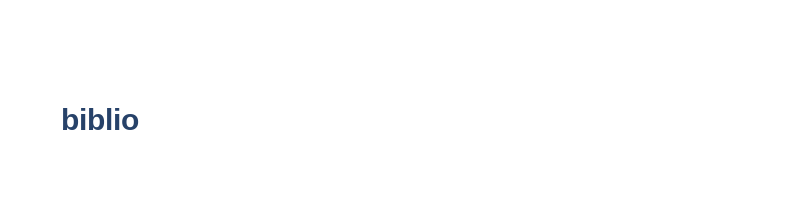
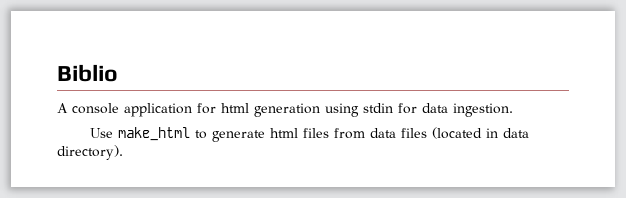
[61,108,139,130] biblio -> [57,64,118,82] [57,103,513,117] [90,127,530,142] [57,145,123,160] Biblio // A console application for html generation using stdin for data ingestion. // Use make_html to generate html files from data files (located in data directory).

